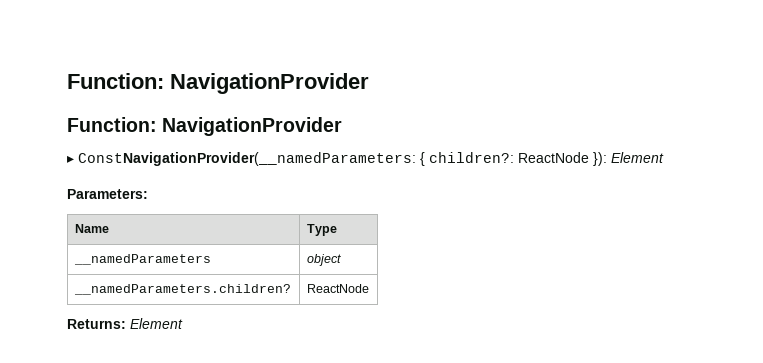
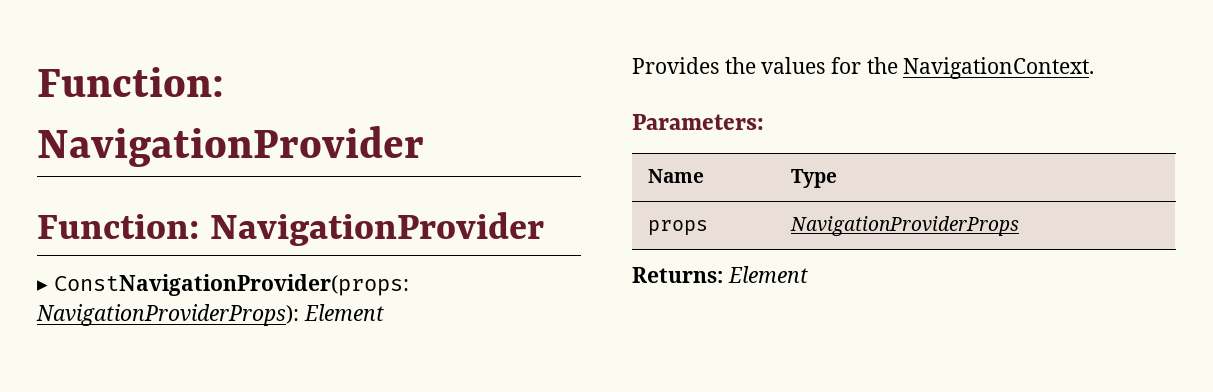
[78,152,664,166] ConstNavigationProvider(__namedParameters: { children?: ReactNode }): Element -> [53,274,409,296] [36,304,384,326] [632,57,1095,79] ConstNavigationProvider(props: NavigationProviderProps): Element // Provides the values for the NavigationContext.
[73,254,211,265] [306,254,341,266] [73,284,291,295] [306,284,369,293] __namedParameters | object // __namedParameters.children? | ReactNode -> [648,220,709,236] [790,216,1020,236] props | NavigationProviderProps

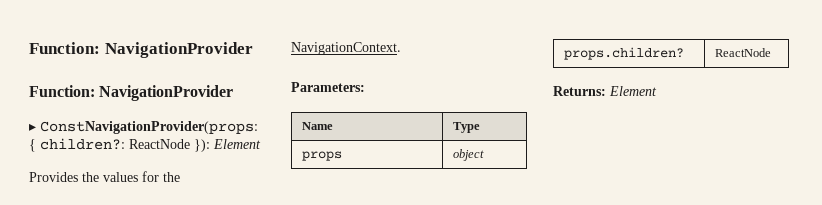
[36,304,299,326] NavigationProviderProps): -> [29,138,210,152] { children?: ReactNode }):
[790,216,1020,236] NavigationProviderProps -> [452,149,484,161] [563,47,684,60] [714,48,771,57] object // props.children? | ReactNode

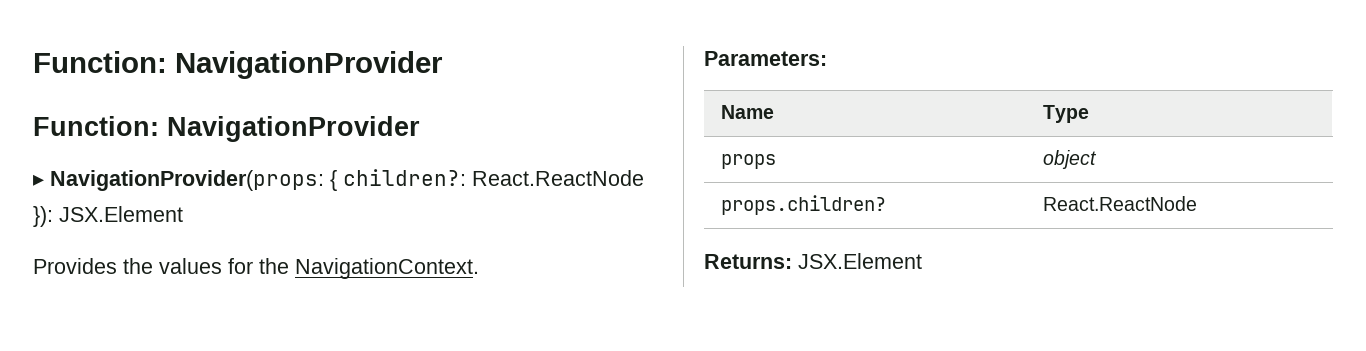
[40,121,258,134] ConstNavigationProvider(props: -> [50,170,324,191] NavigationProvider(props:
[129,139,261,152] ReactNode }): Element -> [472,170,644,186] [33,206,183,227] React.ReactNode }): JSX.Element
[714,48,771,57] ReactNode -> [1043,196,1198,211] React.ReactNode
[609,86,657,96] Element -> [798,253,922,269] JSX.Element

